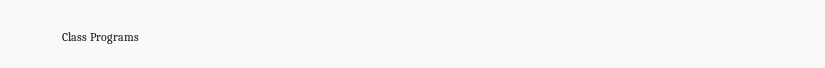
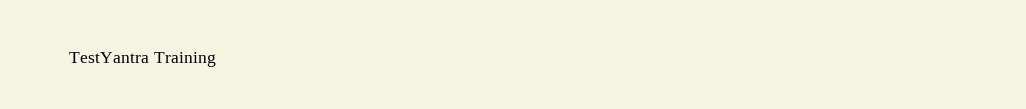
[62,32,140,44] Class Programs -> [69,52,216,67] TestYantra Training

